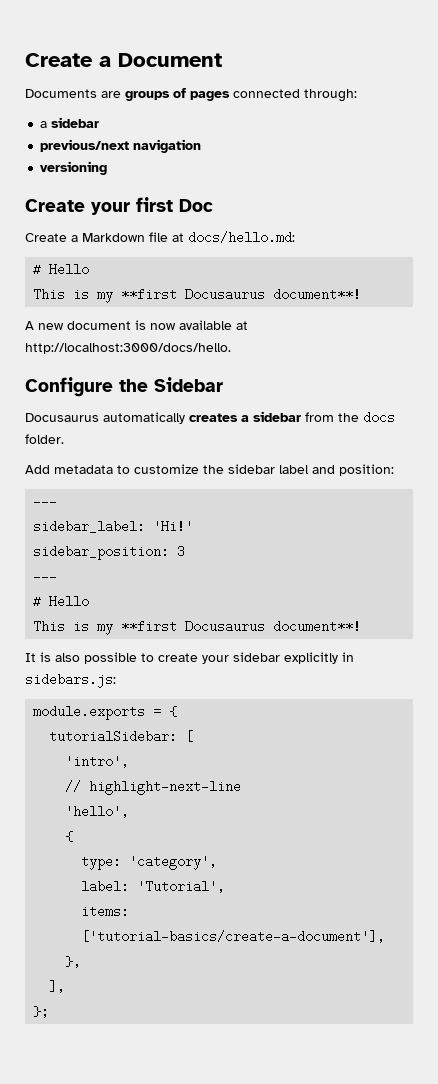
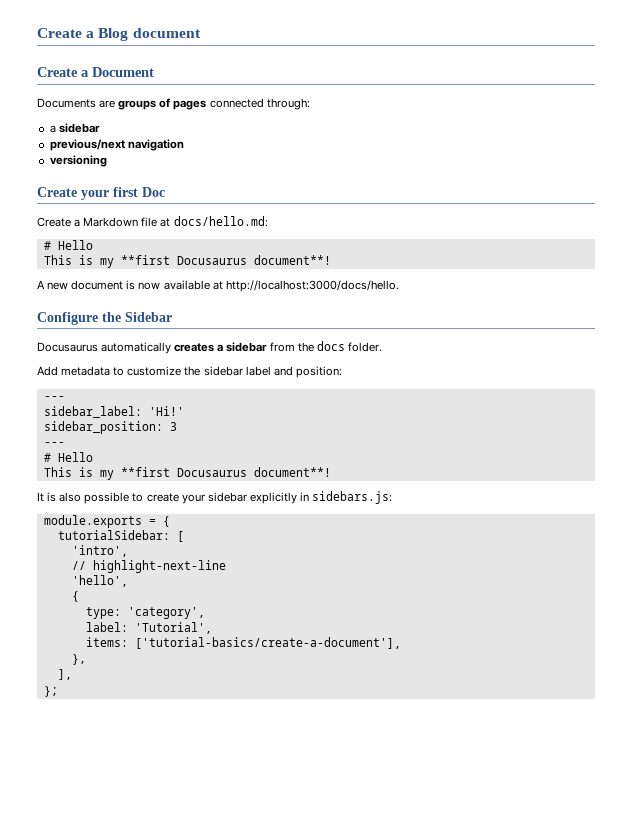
[25,53,111,67] Create a -> [37,28,201,41] [37,67,89,77] Create a Blog document // Create a

